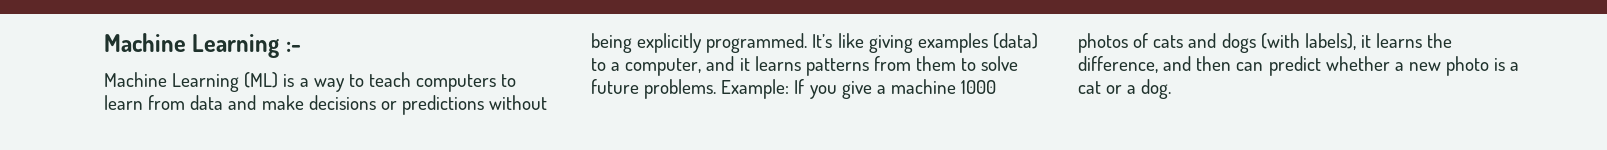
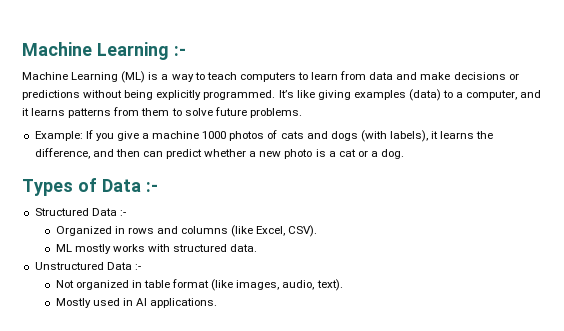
(717, 89) none -> (302, 113) //
(1172, 89) none -> [22,178,158,196] [34,208,126,216] [55,225,318,237] [55,244,258,254] [34,262,141,270] [55,279,343,291] [55,298,218,308] // Types of Data :- // Structured Data :- // Organized in rows and columns (like Excel, CSV). // ML mostly works with structured data. // Unstructured Data :- // Not organized in table format (like images, audio, text). // Mostly used in AI applications.

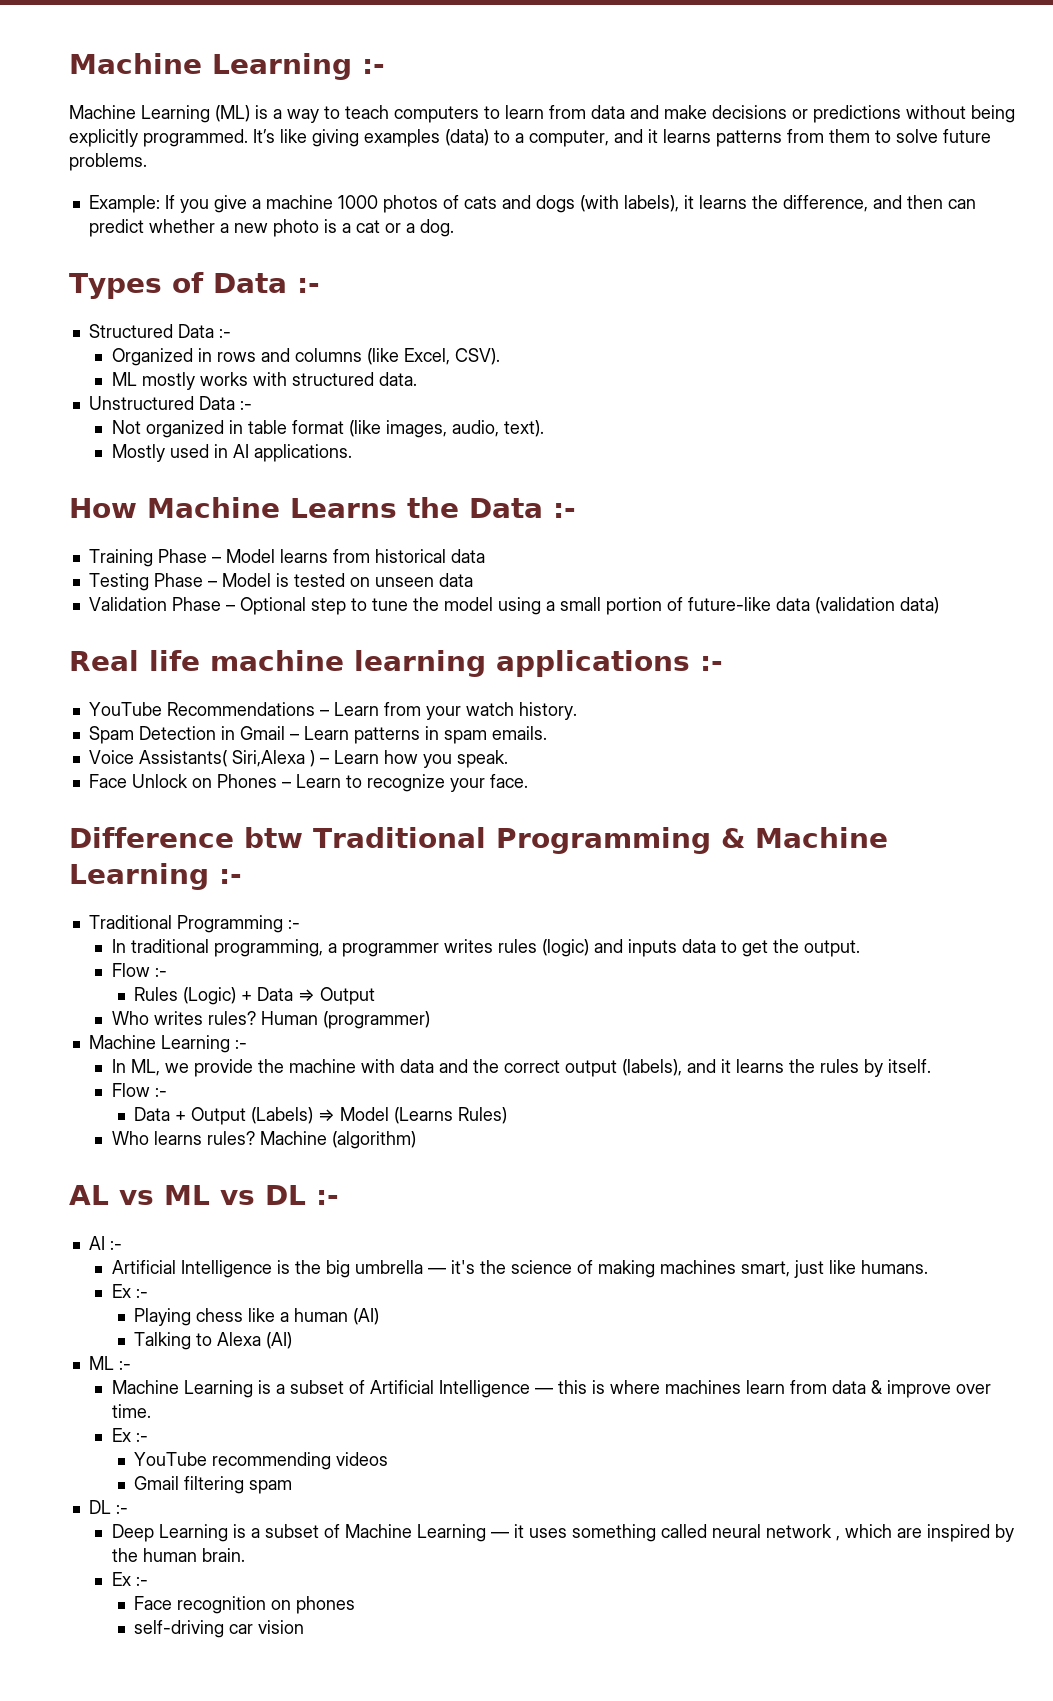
(218, 303) none -> [69,497,576,518] [88,549,485,567] [88,573,473,591] [88,597,939,615] [69,650,723,677] [88,702,577,720] [88,726,547,744] [88,750,508,768] [88,774,528,792] [69,827,888,854] [69,863,242,890] [88,915,300,933] [111,939,860,957] [111,963,167,977] [134,987,376,1005] [111,1011,430,1029] [88,1035,247,1053] [111,1059,931,1077] [111,1083,167,1097] [134,1107,508,1125] [111,1131,416,1149] [69,1185,339,1205] [88,1236,122,1250] [111,1260,928,1278] [111,1284,148,1298] [134,1308,380,1326] [134,1332,293,1350] [88,1356,131,1370] [111,1380,991,1398] [111,1404,151,1418] [111,1428,148,1442] [134,1452,389,1470] [134,1476,293,1494] [88,1500,128,1514] [111,1524,1014,1542] [111,1548,245,1562] [111,1572,148,1586] [134,1596,356,1614] [134,1620,305,1638] // How Machine Learns the Data :- // Training Phase – Model learns from historical data // Testing Phase – Model is tested on unseen data // Validation Phase – Optional step to tune the model using a small portion of future-like data (validation data) // Real life machine learning applications :- // YouTube Recommendations – Learn from your watch history. // Spam Detection in Gmail – Learn patterns in spam emails. // Voice Assistants( Siri,Alexa ) – Learn how you speak. // Face Unlock on Phones – Learn to recognize your face. // Difference btw Traditional Programming & Machine Learning :- // Traditional Programming :- // In traditional programming, a programmer writes rules (logic) and inputs data to get the output. // Flow :- // Rules (Logic) + Data ⇒ Output // Who writes rules? Human (programmer) // Machine Learning :- // In ML, we provide the machine with data and the correct output (labels), and it learns the rules by itself. // Flow :- // Data + Output (Labels) ⇒ Model (Learns Rules) // Who learns rules? Machine (algorithm) // AL vs ML vs DL :- // AI :- // Artificial Intelligence is the big umbrella –– it's the science of making machines smart, just like humans. // Ex :- // Playing chess like a human (AI) // Talking to Alexa (AI) // ML :- // Machine Learning is a subset of Artificial Intelligence –– this is where machines learn from data & improve over time. // Ex :- // YouTube recommending videos // Gmail filtering spam // DL :- // Deep Learning is a subset of Machine Learning –– it uses something called neural network , which are inspired by the human brain. // Ex :- // Face recognition on phones // self-driving car vision

